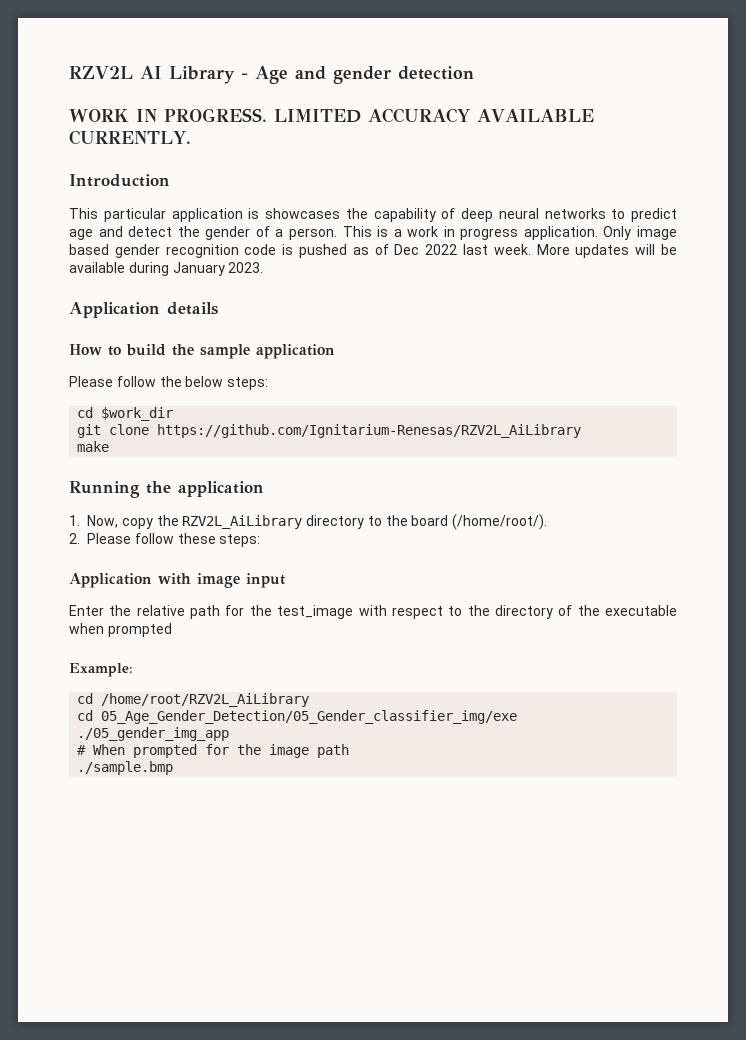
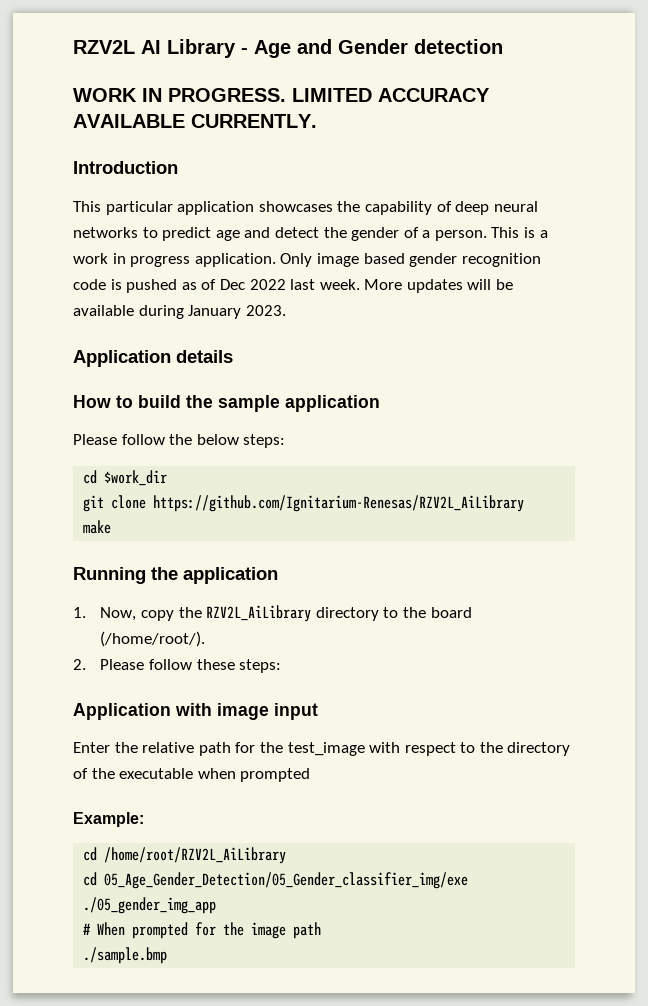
[333,66,391,84] gender -> [338,39,408,54] Gender
[248,208,260,219] is -> (255, 208) none

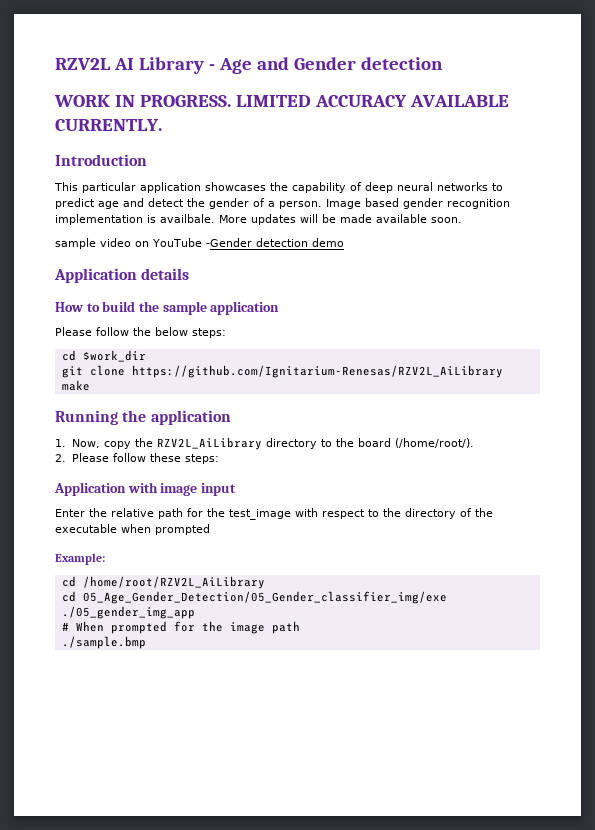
[491,227,548,238] [73,253,541,267] [73,279,514,293] [73,305,286,319] This is a work in progress application. Only image based gender recognition code is pushed as of Dec 2022 last week. More updates will be available during January 2023. -> [326,198,510,209] [55,214,462,225] [55,238,344,249] Image based gender recognition implementation is availbale. More updates will be made available soon. // sample video on YouTube -Gender detection demo

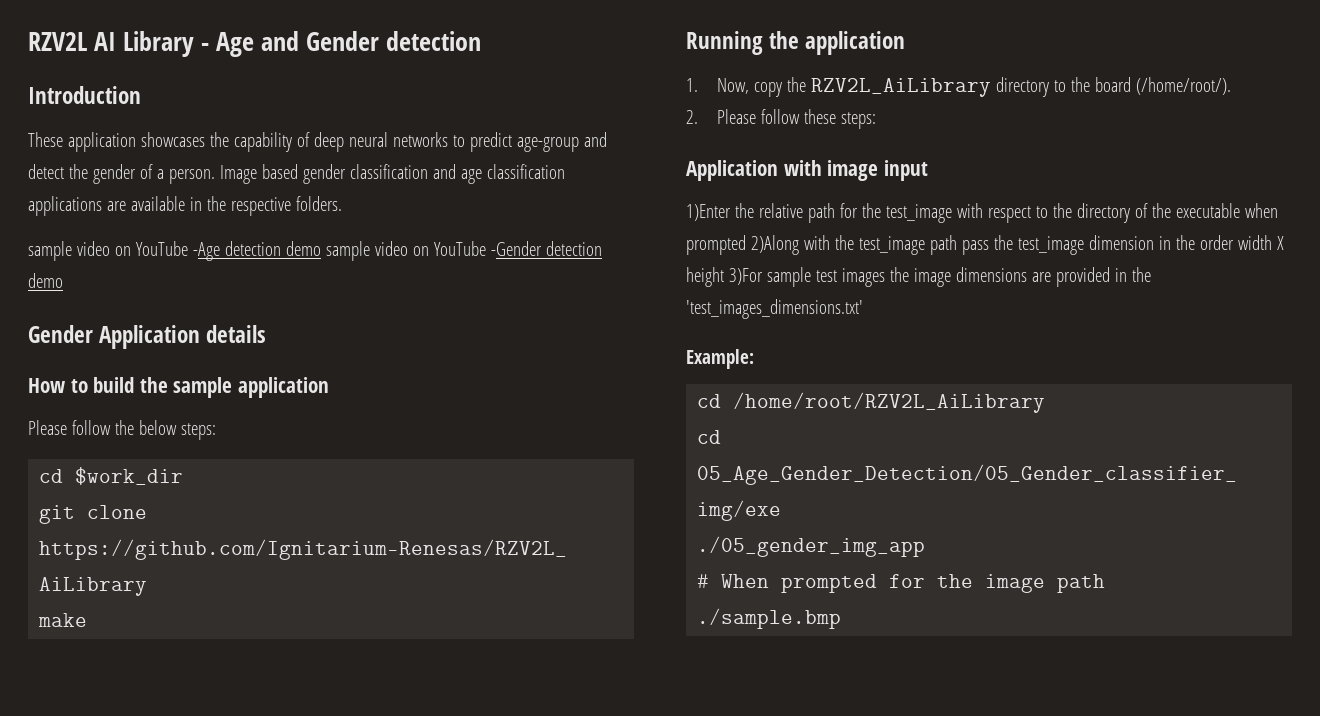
[54,95,509,107] [55,119,162,131] // WORK IN PROGRESS. LIMITED ACCURACY AVAILABLE CURRENTLY. -> (482, 41) none
[54,182,136,193] This particular -> [28,132,63,147] These
[98,201,119,209] age -> [516,137,579,152] age-group
[447,199,510,209] [55,214,462,225] recognition implementation is availbale. More updates will be made available soon. // -> [349,164,565,184] [28,196,342,216] [28,241,321,261] classification and age classification applications are available in the respective folders. // sample video on YouTube -Age detection demo
(344, 242) none -> [28,325,93,343] Gender
[55,509,85,517] Enter -> [686,204,731,221] 1)Enter
(210, 529) none -> [750,235,1284,255] [686,267,1151,287] [686,299,863,319] 2)Along with the test_image path pass the test_image dimension in the order width X height 3)For sample test images the image dimensions are provided in the 'test_images_dimensions.txt'

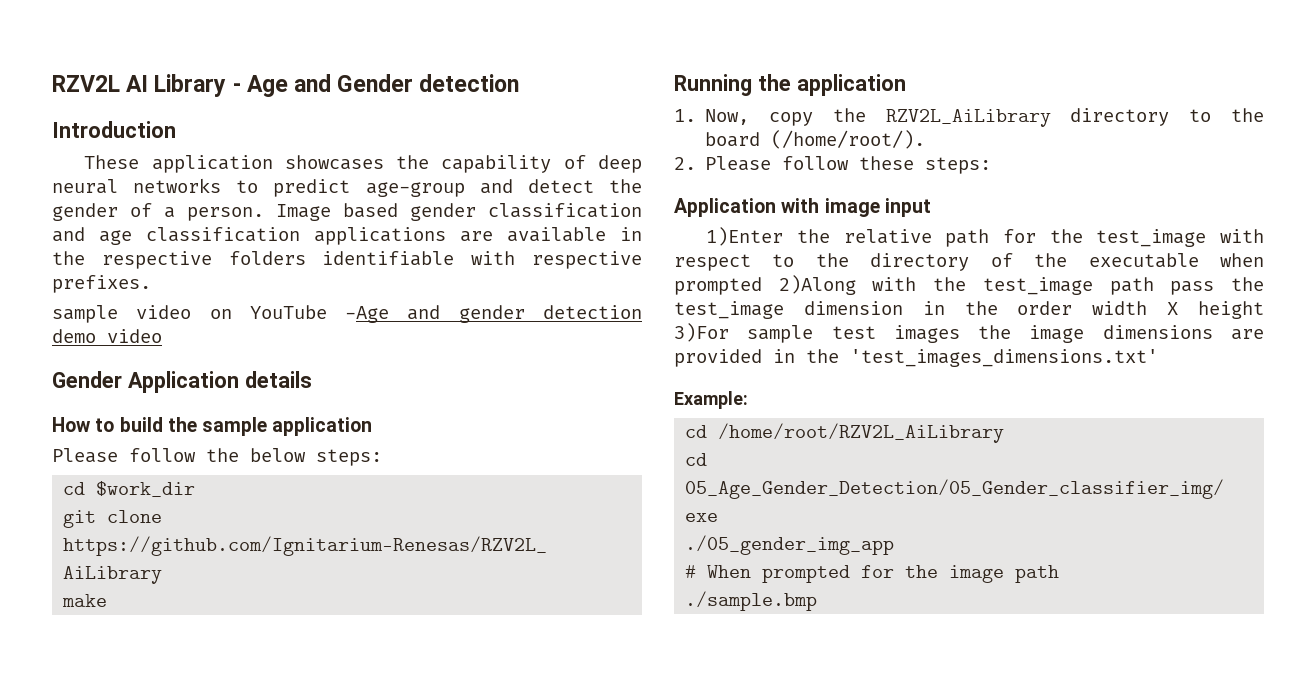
[295,196,342,211] folders. -> [228,251,642,269] [52,275,151,293] folders identifiable with respective prefixes.
[224,241,602,261] [28,273,63,288] detection demo sample video on YouTube -Gender detection demo -> [407,305,642,323] [52,329,162,343] and gender detection demo video

